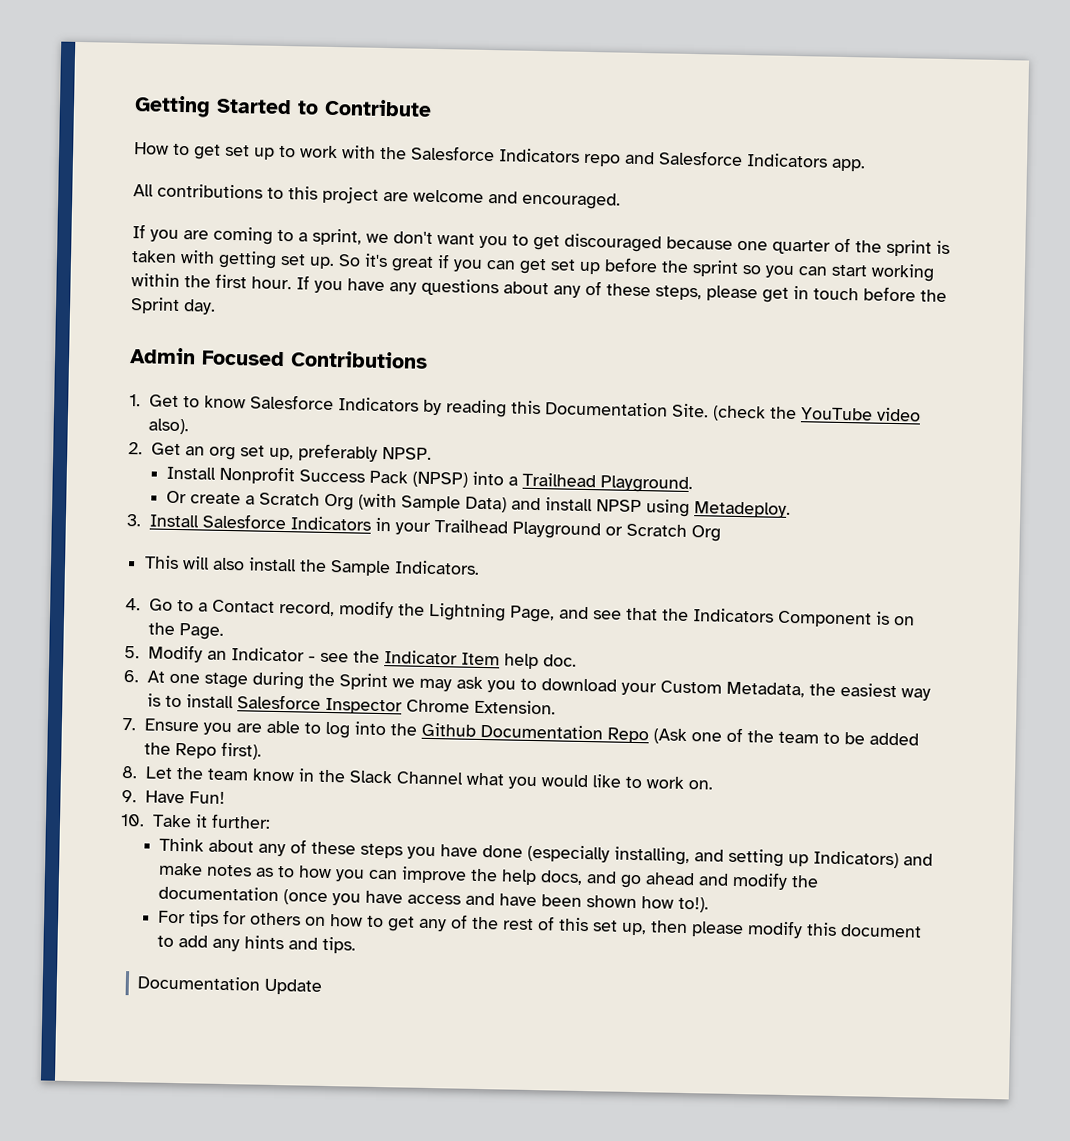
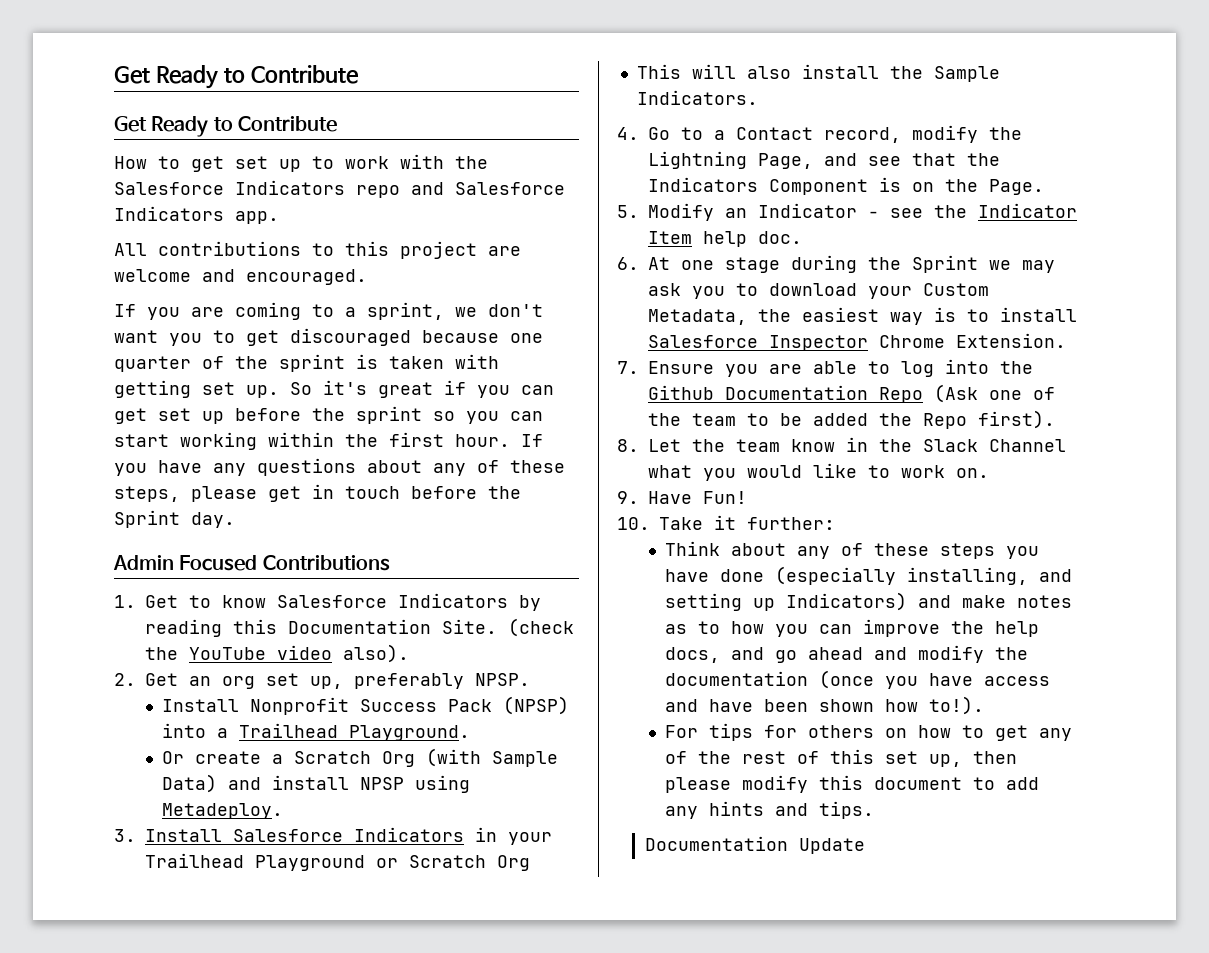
[134,95,292,118] Getting Started -> [114,65,359,89] [114,116,209,137] Get Ready to Contribute // Get Ready

